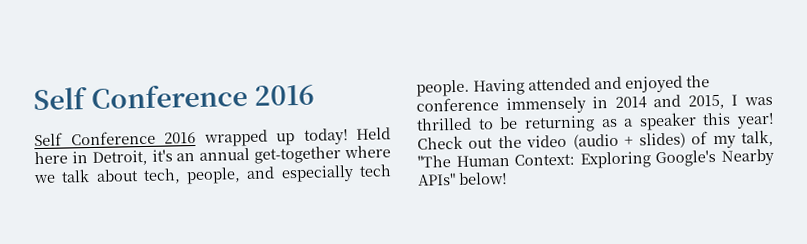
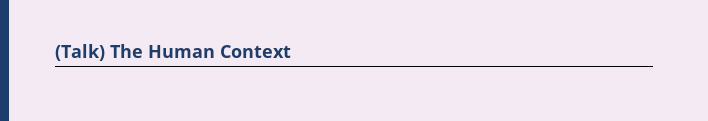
[33,83,316,111] [34,127,391,147] [34,145,391,166] [33,164,392,185] [416,75,710,97] [416,94,773,115] [416,112,774,133] [417,129,774,150] [417,148,774,169] [417,172,507,186] Self Conference 2016 // Self Conference 2016 wrapped up today! Held here in Detroit, it's an annual get-together where we talk about tech, people, and especially tech people. Having attended and enjoyed the conference immensely in 2014 and 2015, I was thrilled to be returning as a speaker this year! Check out the video (audio + slides) of my talk, "The Human Context: Exploring Google's Nearby APIs" below! -> [55,44,291,61] (Talk) The Human Context

